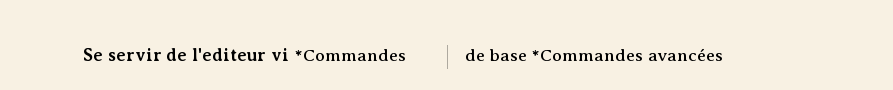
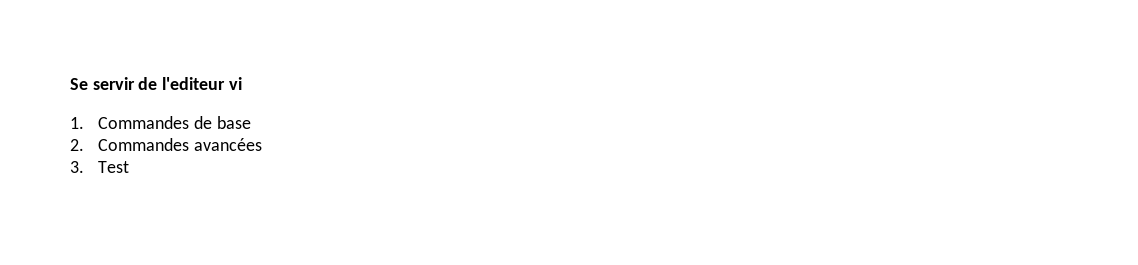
[293,49,406,61] *Commandes -> [70,116,190,129] // 1. Commandes
[531,49,644,61] *Commandes -> [70,138,190,151] // 2. Commandes
(724, 54) none -> [70,161,130,173] // 3. Test

